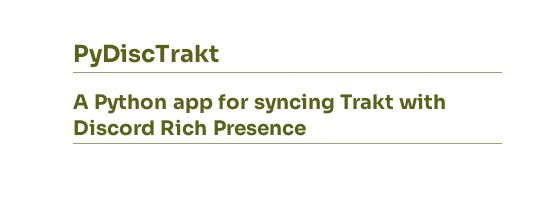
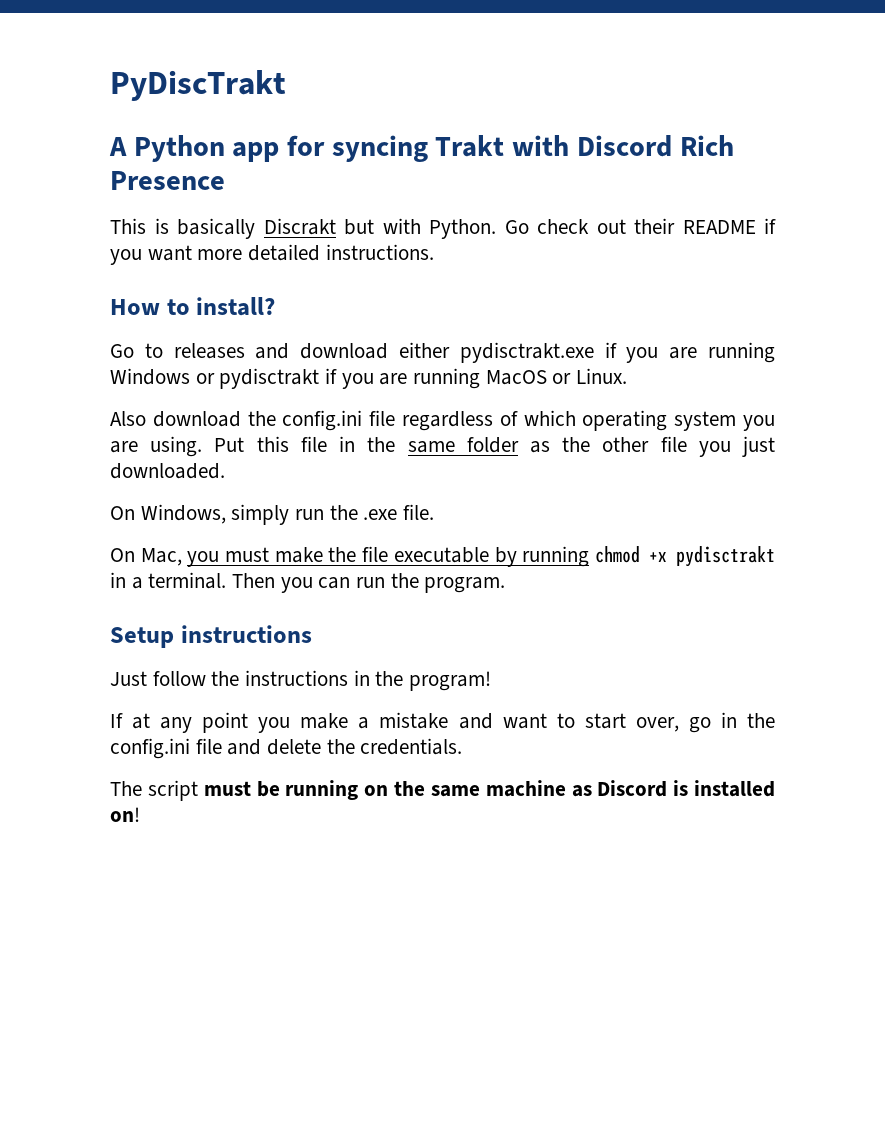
(306, 128) none -> [110,218,776,239] [110,244,434,265] [110,297,276,316] [110,342,775,363] [110,368,628,389] [110,410,775,431] [110,436,775,457] [110,463,225,479] [110,504,435,525] [110,546,775,567] [110,572,506,593] [110,625,312,648] [110,670,492,691] [110,712,775,733] [110,738,463,759] [110,780,775,801] [110,807,140,822] // This is basically Discrakt but with Python. Go check out their README if you want more detailed instructions. // How to install? // Go to releases and download either pydisctrakt.exe if you are running Windows or pydisctrakt if you are running MacOS or Linux. // Also download the config.ini file regardless of which operating system you are using. Put this file in the same folder as the other file you just downloaded. // On Windows, simply run the .exe file. // On Mac, you must make the file executable by running chmod +x pydisctrakt in a terminal. Then you can run the program. // Setup instructions // Just follow the instructions in the program! // If at any point you make a mistake and want to start over, go in the config.ini file and delete the credentials. // The script must be running on the same machine as Discord is installed on!

